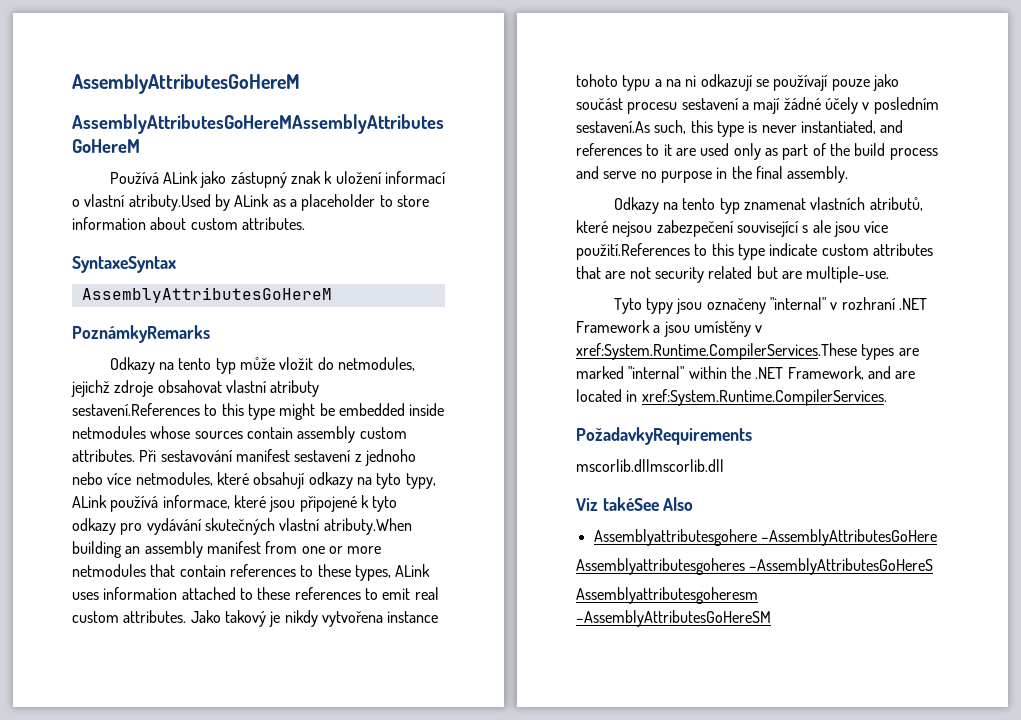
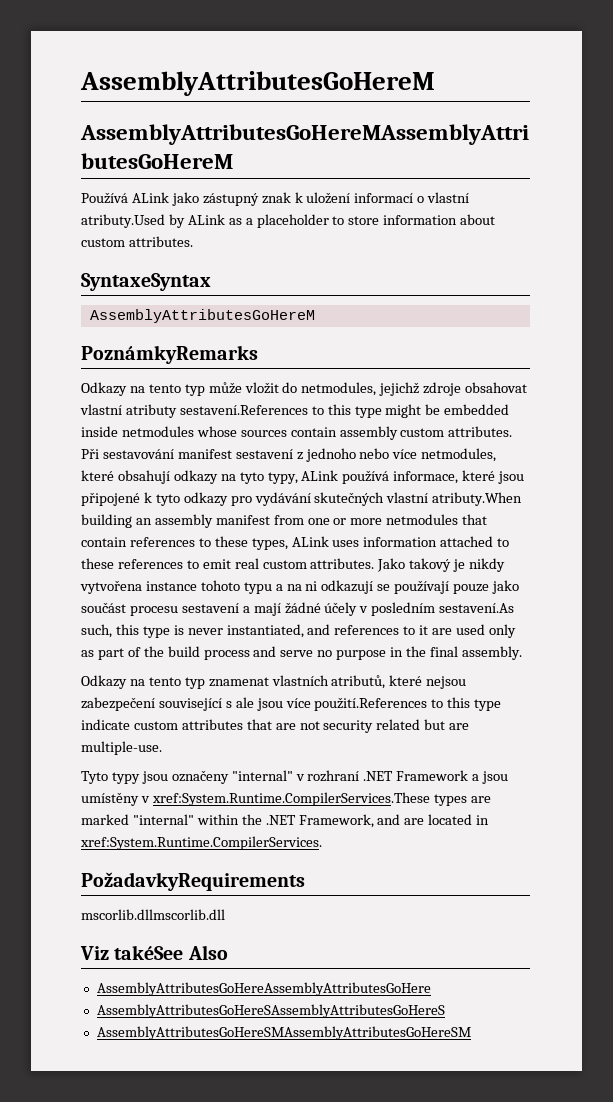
[593,529,937,546] [576,558,934,575] [576,587,758,604] [576,610,771,627] Assemblyattributesgohere –AssemblyAttributesGoHere // Assemblyattributesgoheres –AssemblyAttributesGoHereS // Assemblyattributesgoheresm –AssemblyAttributesGoHereSM -> [96,982,431,996] [96,1004,445,1018] [96,1026,471,1040] AssemblyAttributesGoHereAssemblyAttributesGoHere // AssemblyAttributesGoHereSAssemblyAttributesGoHereS // AssemblyAttributesGoHereSMAssemblyAttributesGoHereSM

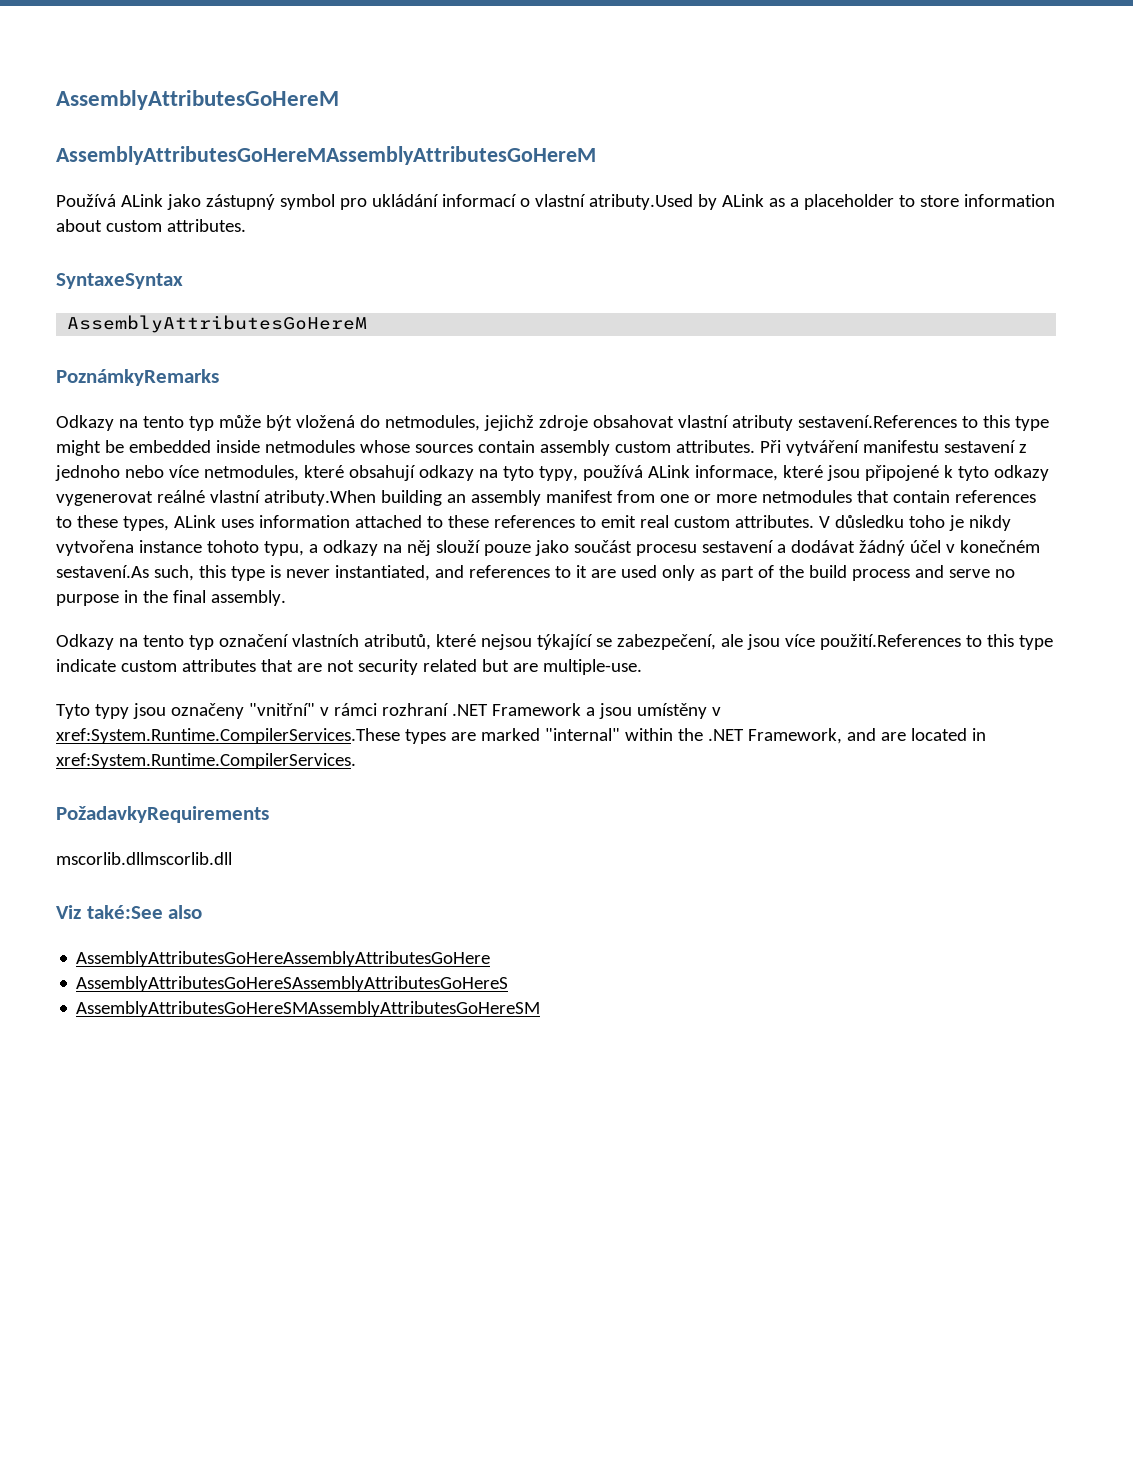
[261,192,351,204] znak k uložení -> [279,194,439,210] symbol pro ukládání
[244,382,279,394] vložit -> [265,415,355,431] být vložená
[102,449,232,459] sestavování manifest -> [785,440,939,456] vytváření manifestu
[301,470,390,484] ALink používá -> [582,465,690,481] používá ALink
[230,492,385,506] pro vydávání skutečných -> [56,490,205,506] vygenerovat reálné
[377,558,452,572] Jako takový -> [818,515,945,528] V důsledku toho
[243,580,450,594] typu a na ni odkazují se používají -> [263,540,481,556] typu, a odkazy na něj slouží
[253,602,436,616] mají žádné účely v posledním -> [790,540,1040,556] dodávat žádný účel v konečném
[208,677,269,687] znamenat -> [218,634,289,647] označení
[81,697,232,711] zabezpečení související s -> [536,634,716,650] týkající se zabezpečení,
[231,770,305,781] "internal" v -> [248,703,377,716] "vnitřní" v rámci
[114,945,228,960] takéSee Also -> [86,905,203,919] také:See also

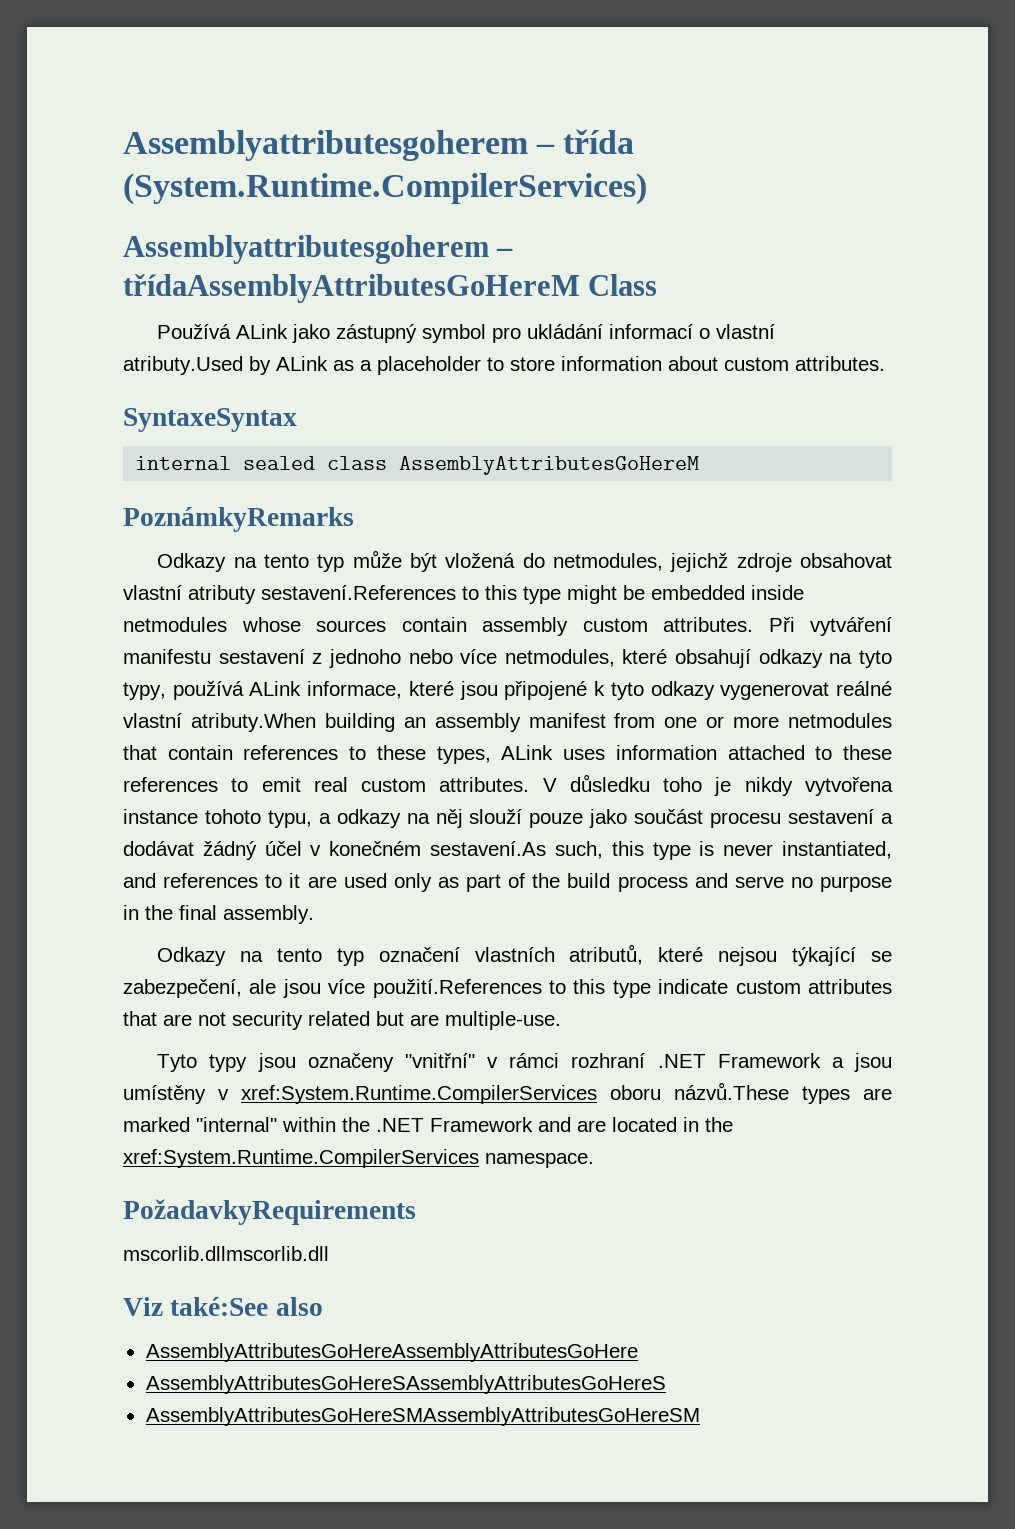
[56,90,339,110] [56,146,596,165] AssemblyAttributesGoHereM // AssemblyAttributesGoHereMAssemblyAttributesGoHereM -> [123,129,635,161] [123,173,647,205] [123,235,514,264] [123,274,658,303] Assemblyattributesgoherem – třída (System.Runtime.CompilerServices) // Assemblyattributesgoherem – třídaAssemblyAttributesGoHereM Class
(183, 281) none -> [135,456,388,470] internal sealed class
[56,728,400,744] xref:System.Runtime.CompilerServices.These -> [241,1082,789,1104] xref:System.Runtime.CompilerServices oboru názvů.These
[747,728,842,744] Framework, -> [430,1117,533,1132] Framework
[56,753,356,769] xref:System.Runtime.CompilerServices. -> [705,1117,733,1132] [123,1149,594,1168] the xref:System.Runtime.CompilerServices namespace.

